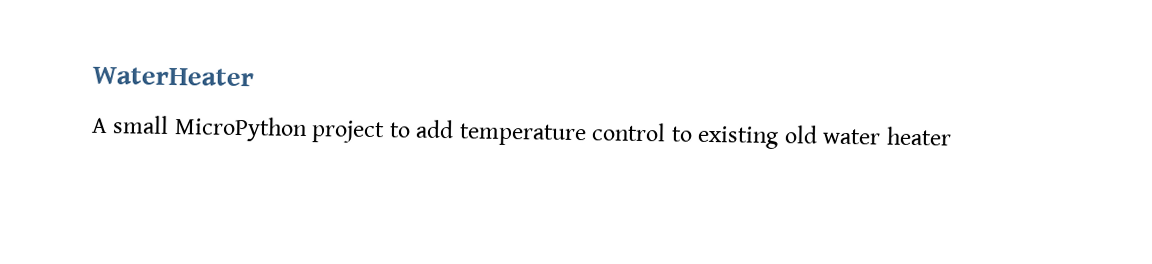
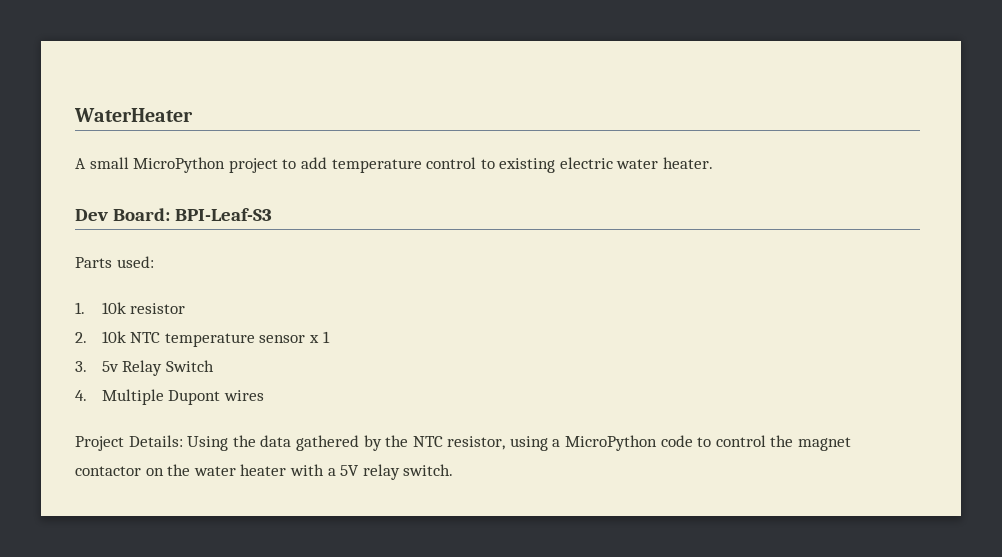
[783,125,952,146] old water heater -> [559,157,714,169] [75,208,272,221] [75,256,154,268] [75,302,186,314] [75,331,330,347] [75,360,214,376] [75,389,264,405] [75,435,852,451] [75,464,454,480] electric water heater. // Dev Board: BPI-Leaf-S3 // Parts used: // 1. 10k resistor // 2. 10k NTC temperature sensor x 1 // 3. 5v Relay Switch // 4. Multiple Dupont wires // Project Details: Using the data gathered by the NTC resistor, using a MicroPython code to control the magnet contactor on the water heater with a 5V relay switch.

